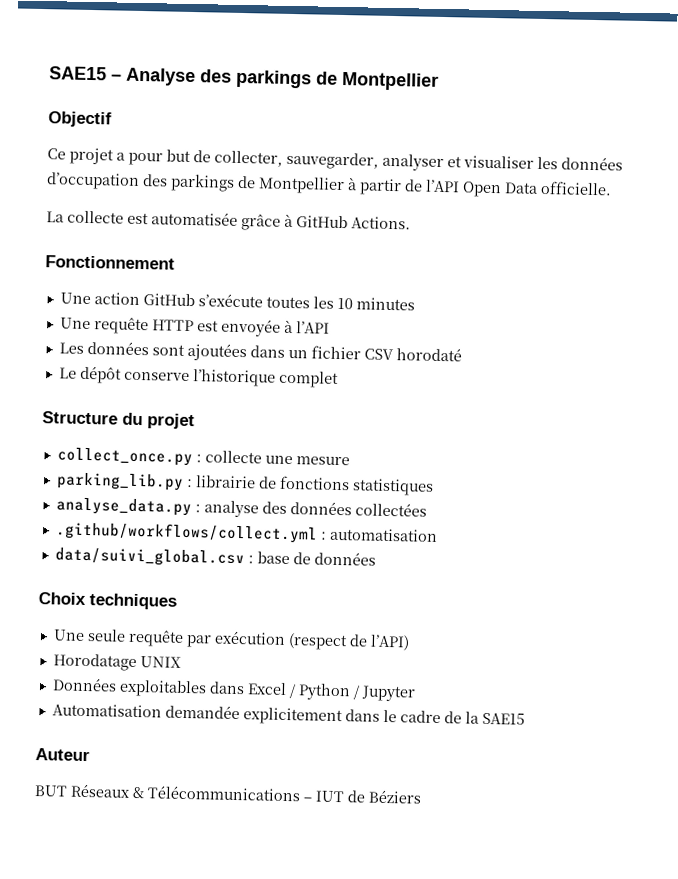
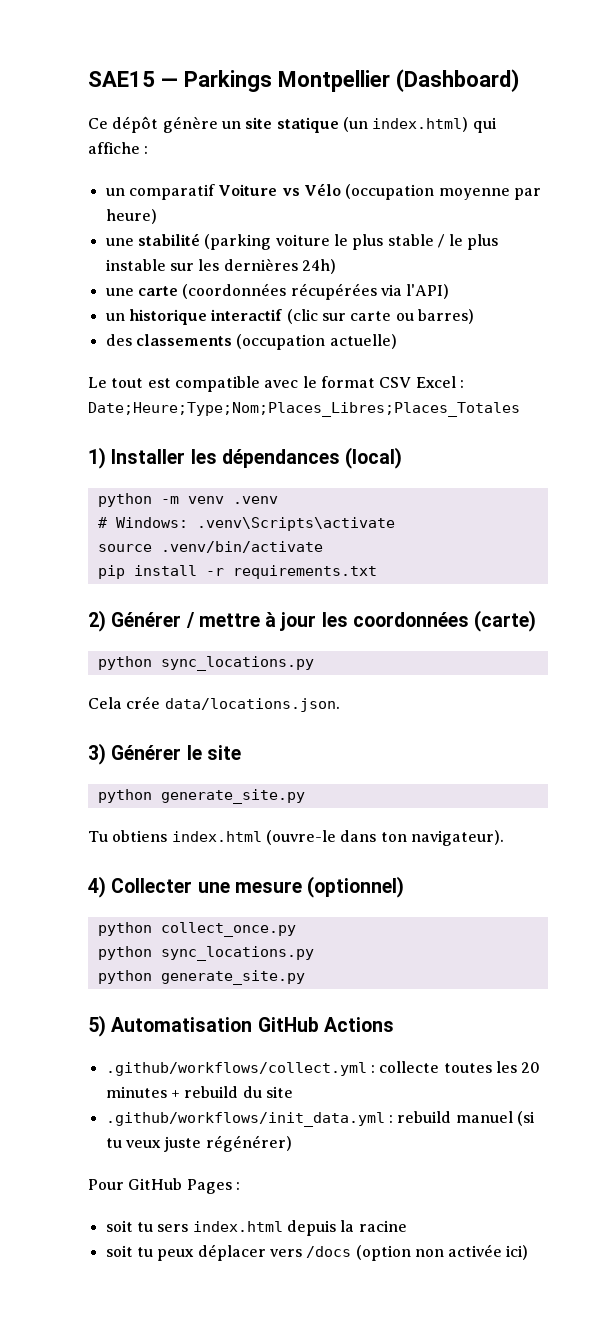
[49,66,439,91] [48,111,112,128] SAE15 – Analyse des parkings de Montpellier // Objectif -> [88,69,519,92] SAE15 — Parkings Montpellier (Dashboard)
[69,147,623,172] [46,172,612,198] [46,210,411,231] [45,255,175,270] [59,292,415,311] [59,317,330,337] [58,340,462,362] [58,365,339,388] [42,411,195,430] [56,447,350,467] [55,472,434,496] [55,497,427,518] [54,521,438,544] [54,547,376,568] [38,592,177,610] [52,629,410,651] [52,653,181,672] [51,677,416,702] [51,703,525,726] [35,748,90,762] [34,783,422,804] projet a pour but de collecter, sauvegarder, analyser et visualiser les données d’occupation des parkings de Montpellier à partir de l’API Open Data officielle. // La collecte est automatisée grâce à GitHub Actions. // Fonctionnement // Une action GitHub s’exécute toutes les 10 minutes // Une requête HTTP est envoyée à l’API // Les données sont ajoutées dans un fichier CSV horodaté // Le dépôt conserve l’historique complet // Structure du projet // collect_once.py : collecte une mesure // parking_lib.py : librairie de fonctions statistiques // analyse_data.py : analyse des données collectées // .github/workflows/collect.yml : automatisation // data/suivi_global.csv : base de données // Choix techniques // Une seule requête par exécution (respect de l’API) // Horodatage UNIX // Données exploitables dans Excel / Python / Jupyter // Automatisation demandée explicitement dans le cadre de la SAE15 // Auteur // BUT Réseaux & Télécommunications – IUT de Béziers -> [112,116,497,133] [88,142,149,154] [105,183,541,200] [105,209,157,224] [105,233,499,250] [105,259,336,274] [105,283,450,300] [105,309,474,325] [105,334,397,350] [88,376,464,392] [88,402,520,417] [88,447,403,469] [97,493,278,507] [97,517,395,531] [97,541,323,553] [97,565,377,579] [88,610,537,632] [97,656,314,671] [88,696,340,712] [88,743,241,765] [97,789,305,804] [88,830,504,846] [88,876,405,898] [97,922,296,937] [97,946,314,961] [97,970,305,985] [88,1015,394,1037] [105,1061,541,1076] [105,1086,293,1098] [105,1111,535,1127] [105,1135,292,1152] [88,1178,240,1194] [105,1220,407,1236] [105,1244,529,1261] dépôt génère un site statique (un index.html) qui affiche : // un comparatif Voiture vs Vélo (occupation moyenne par heure) // une stabilité (parking voiture le plus stable / le plus instable sur les dernières 24h) // une carte (coordonnées récupérées via l'API) // un historique interactif (clic sur carte ou barres) // des classements (occupation actuelle) // Le tout est compatible avec le format CSV Excel : Date;Heure;Type;Nom;Places_Libres;Places_Totales // 1) Installer les dépendances (local) // python -m venv .venv // # Windows: .venv\Scripts\activate // source .venv/bin/activate // pip install -r requirements.txt // 2) Générer / mettre à jour les coordonnées (carte) // python sync_locations.py // Cela crée data/locations.json. // 3) Générer le site // python generate_site.py // Tu obtiens index.html (ouvre-le dans ton navigateur). // 4) Collecter une mesure (optionnel) // python collect_once.py // python sync_locations.py // python generate_site.py // 5) Automatisation GitHub Actions // .github/workflows/collect.yml : collecte toutes les 20 minutes + rebuild du site // .github/workflows/init_data.yml : rebuild manuel (si tu veux juste régénérer) // Pour GitHub Pages : // soit tu sers index.html depuis la racine // soit tu peux déplacer vers /docs (option non activée ici)

